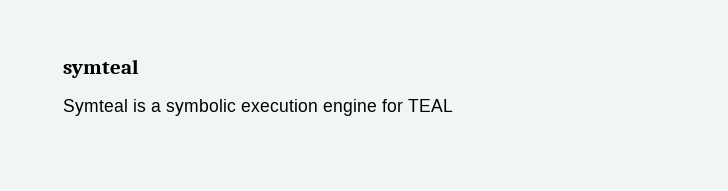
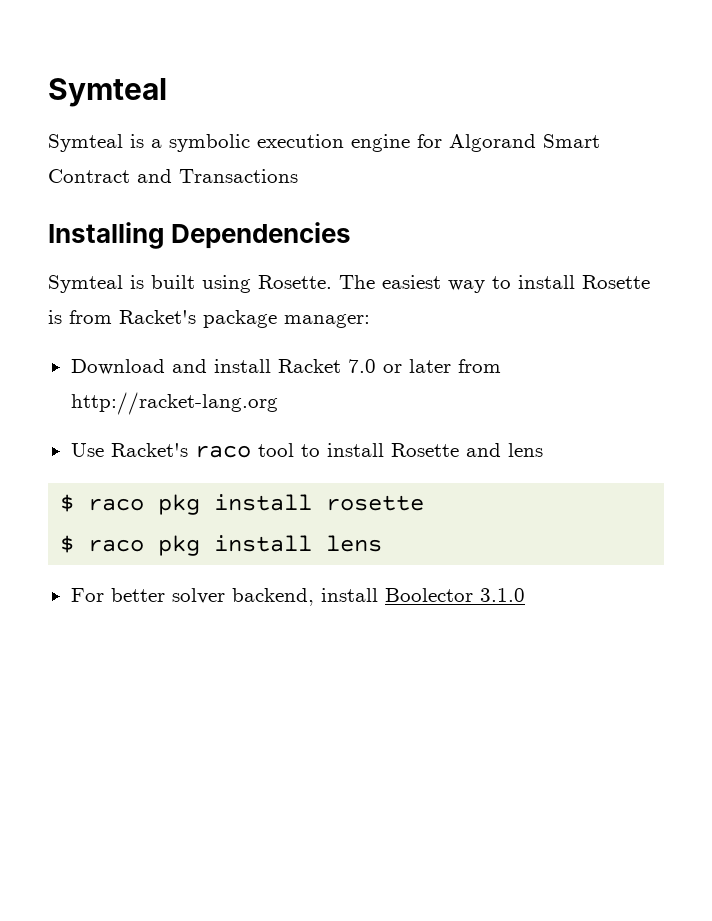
[63,59,139,78] symteal -> [48,78,167,107] Symteal
[408,99,453,112] TEAL -> [449,134,600,152] [48,169,298,183] [48,222,352,249] [48,275,650,293] [48,310,370,328] [70,359,501,375] [70,392,278,415] [70,443,543,458] [60,494,425,515] [60,535,383,556] [70,588,525,606] Algorand Smart Contract and Transactions // Installing Dependencies // Symteal is built using Rosette. The easiest way to install Rosette is from Racket's package manager: // Download and install Racket 7.0 or later from http://racket-lang.org // Use Racket's raco tool to install Rosette and lens // $ raco pkg install rosette // $ raco pkg install lens // For better solver backend, install Boolector 3.1.0

